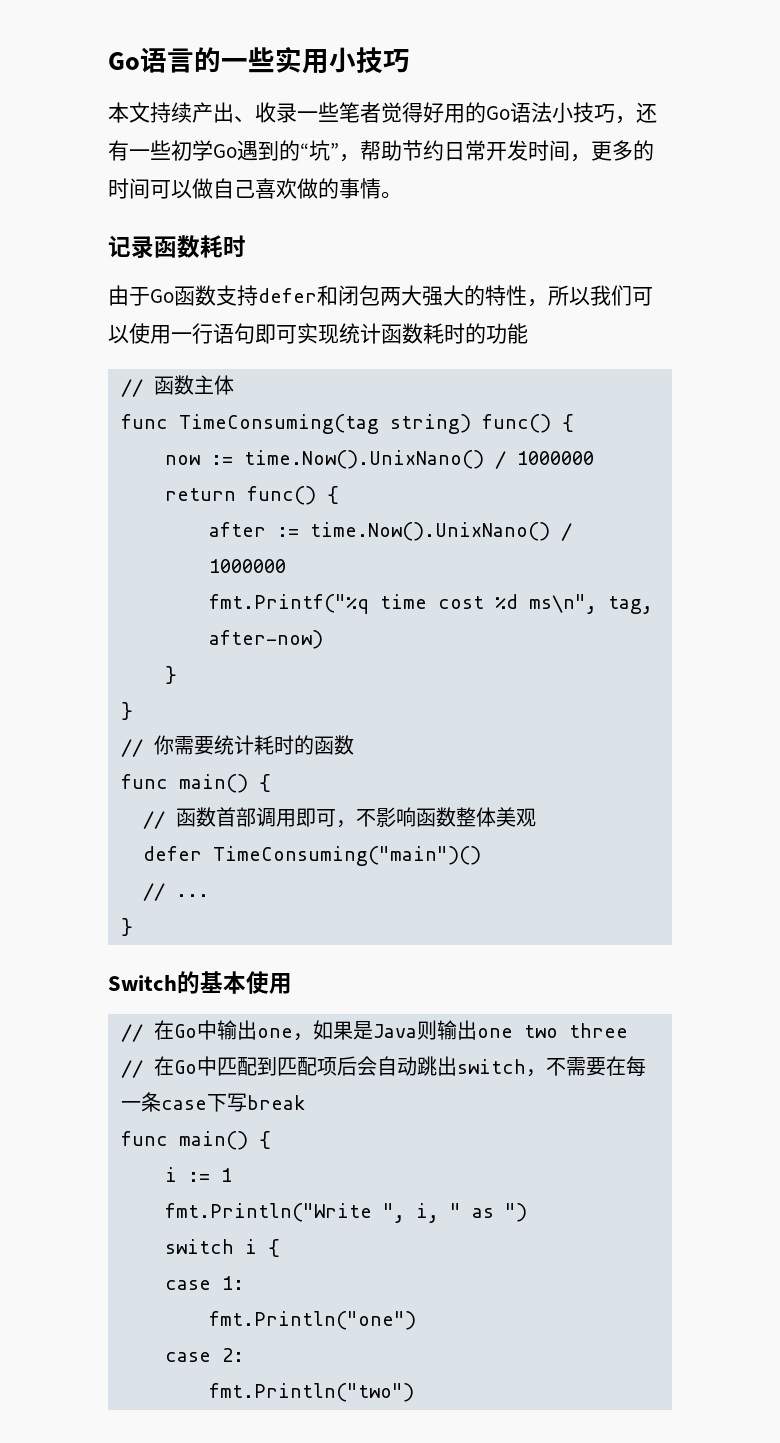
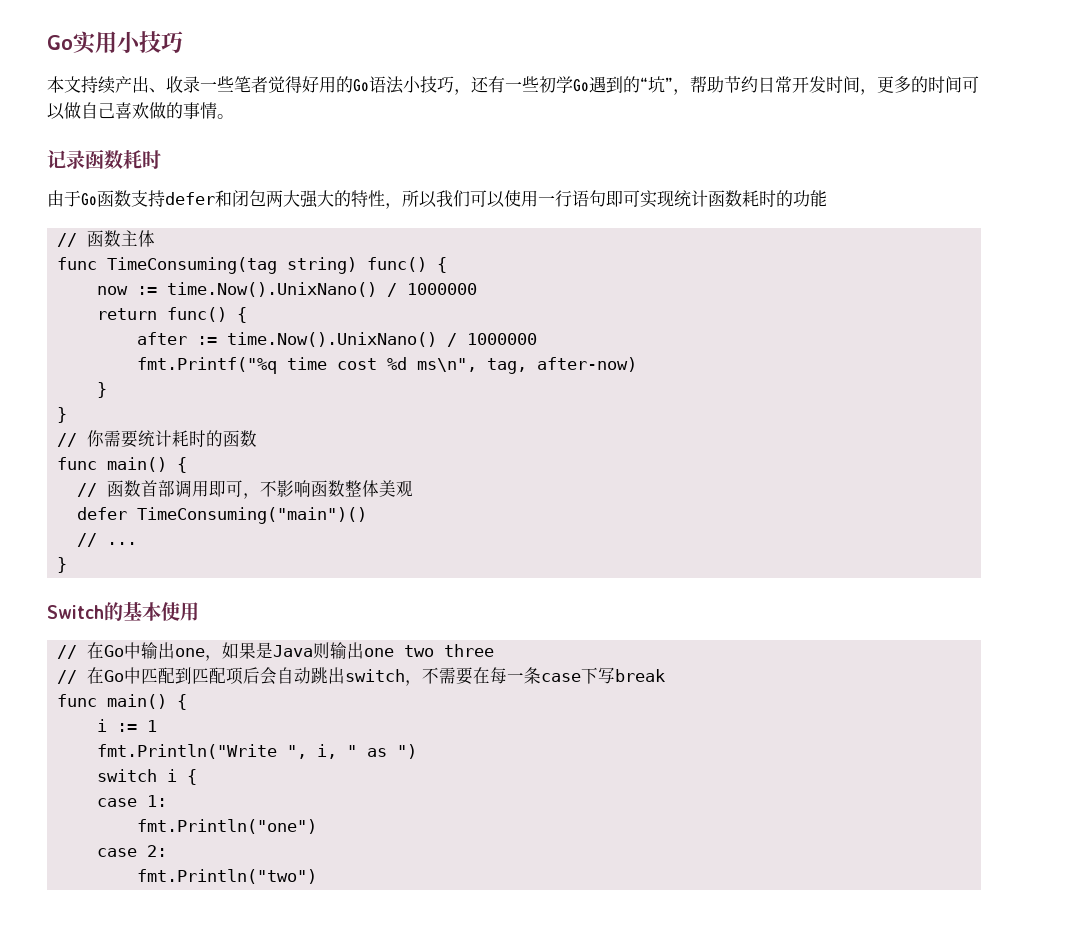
[108,47,275,73] Go语言的一些 -> [47,35,73,50] Go

